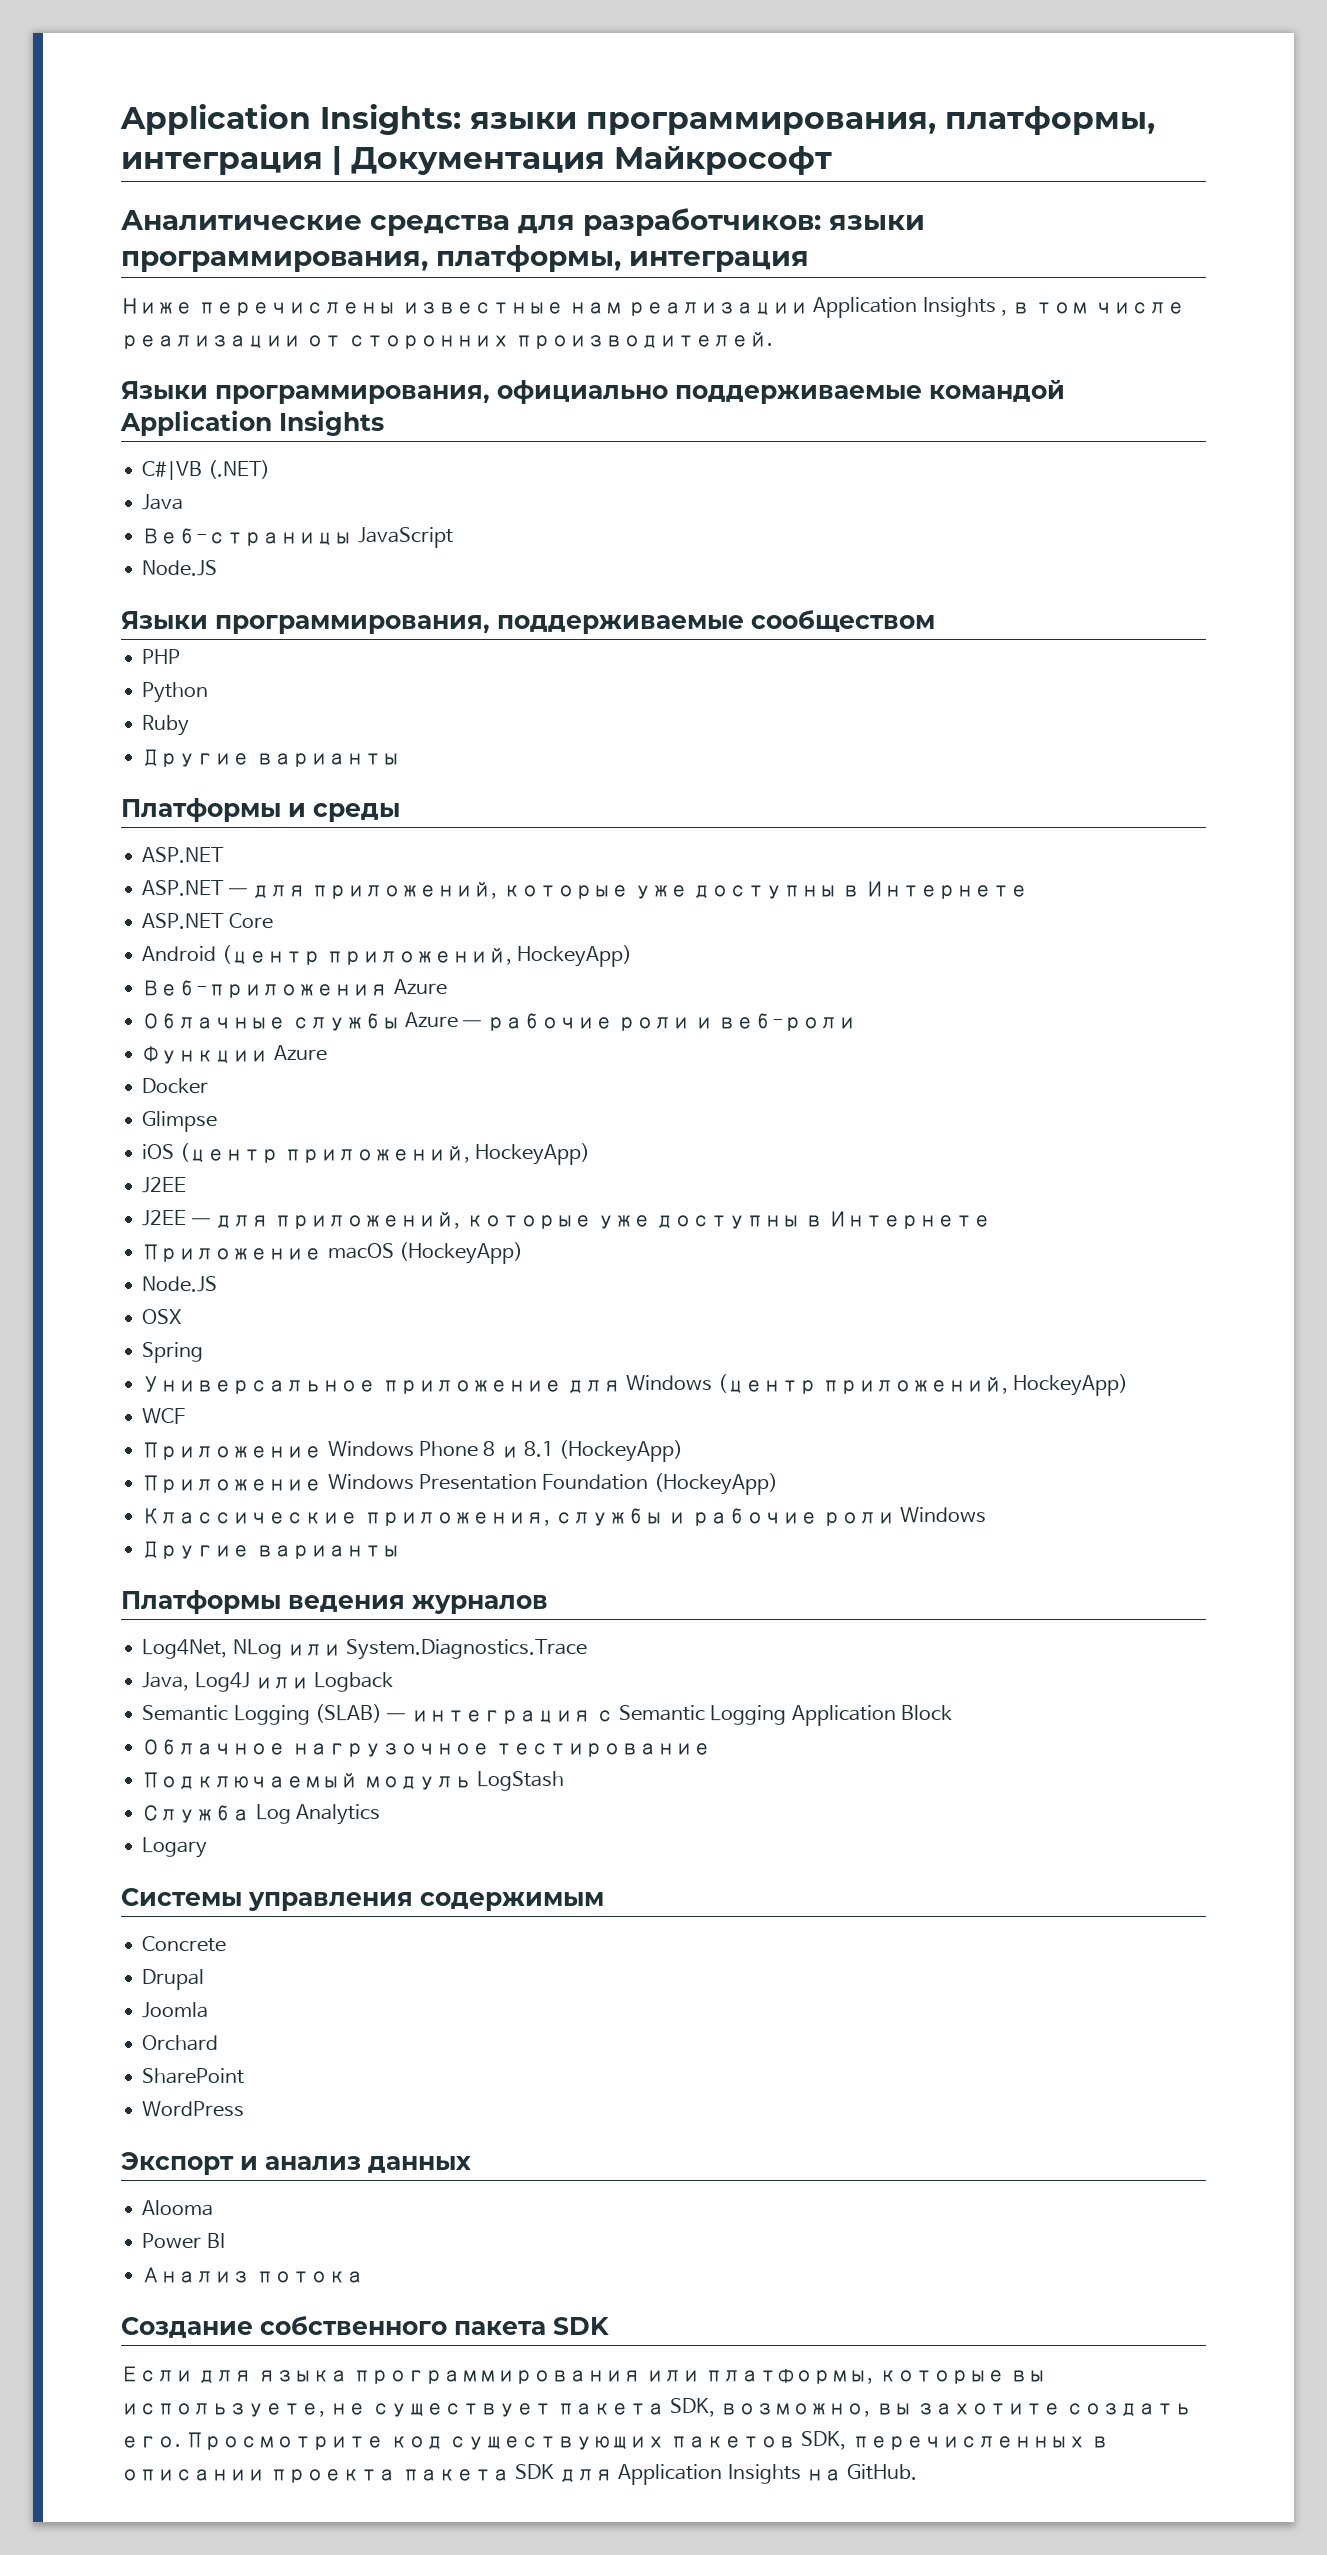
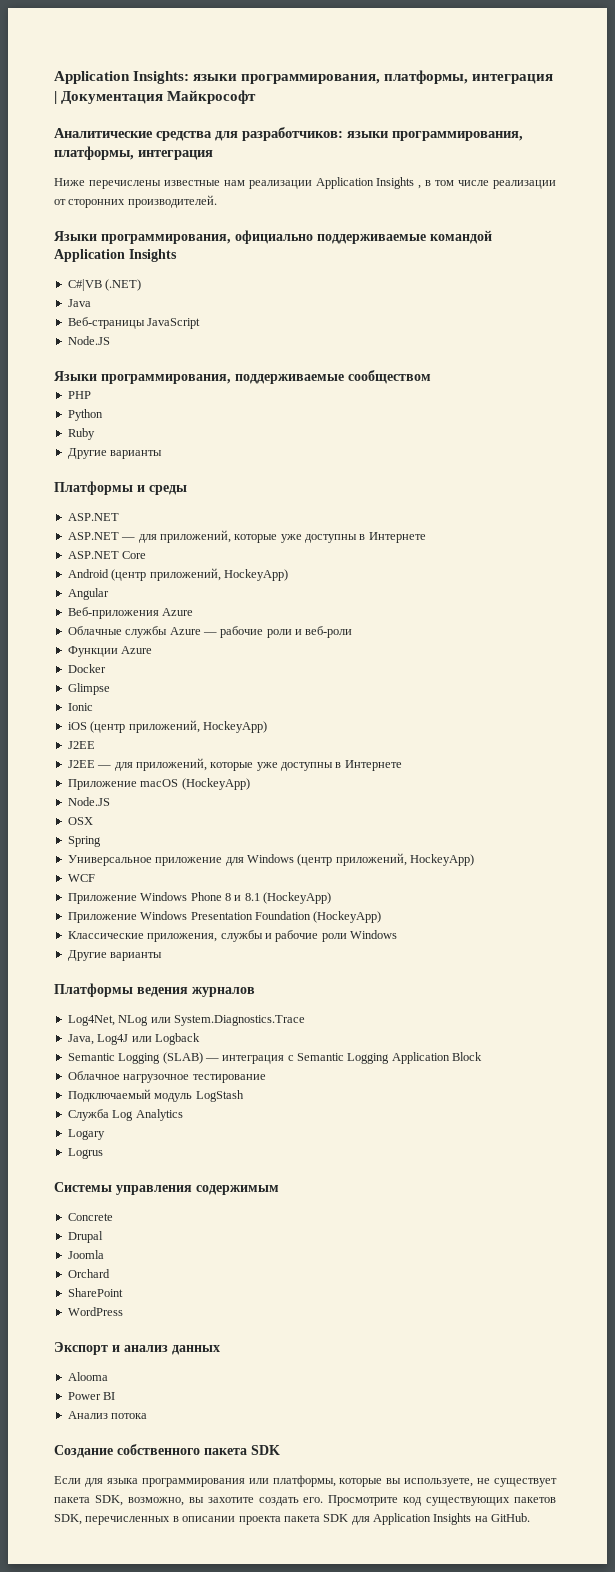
(633, 956) none -> [67,588,109,600] // Angular
(218, 1121) none -> [67,703,93,711] // Ionic
(208, 1847) none -> [67,1148,103,1159] // Logrus

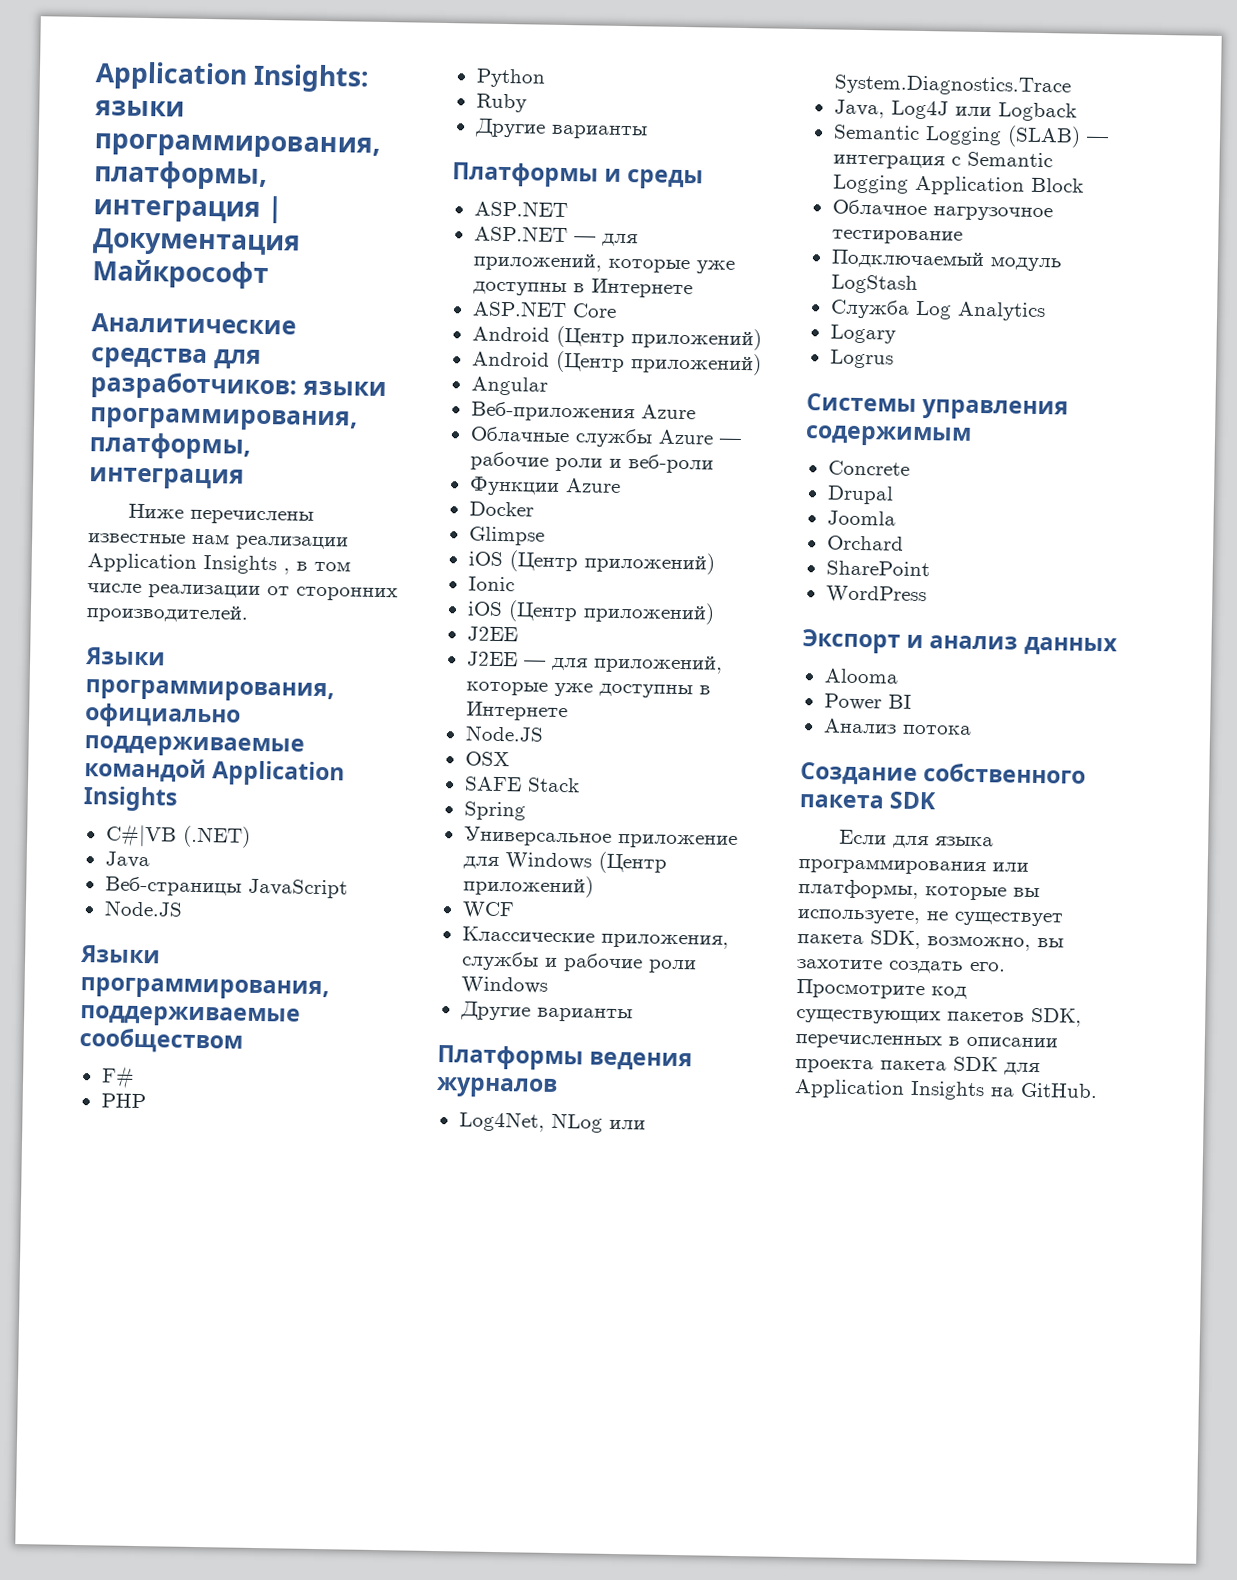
(431, 377) none -> [100,1065,135,1089] // F#
[111,568,288,581] (центр приложений, HockeyApp) -> [555,325,762,351] [471,350,762,376] (Центр приложений) // Android (Центр приложений)
(110, 689) none -> [467,550,715,575] // iOS (Центр приложений)
[90,720,267,733] (центр приложений, HockeyApp) -> [507,600,715,625] (Центр приложений)
[67,778,250,790] // Приложение macOS (HockeyApp) -> (568, 711) none
(93, 821) none -> [463,776,580,793] // SAFE Stack
[297,853,474,866] [67,874,95,882] [67,892,331,904] [67,911,382,923] (центр приложений, HockeyApp) // WCF // Приложение Windows Phone 8 и 8.1 (HockeyApp) // Приложение Windows Presentation Foundation (HockeyApp) -> [597,851,667,874] [462,874,594,898] [461,901,515,919] (Центр приложений) // WCF

